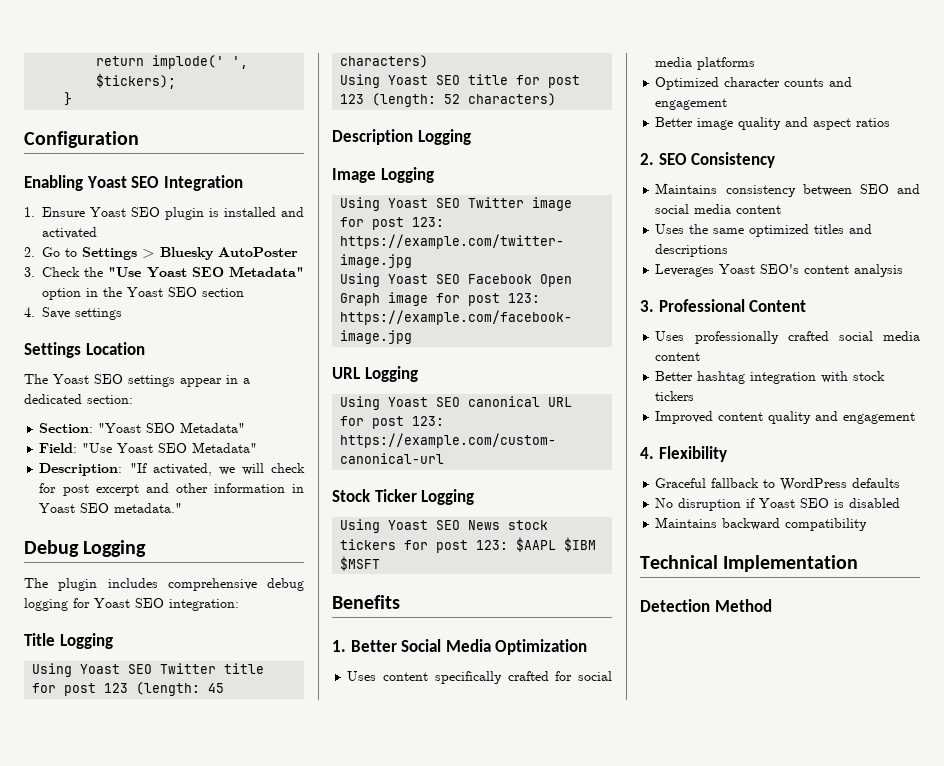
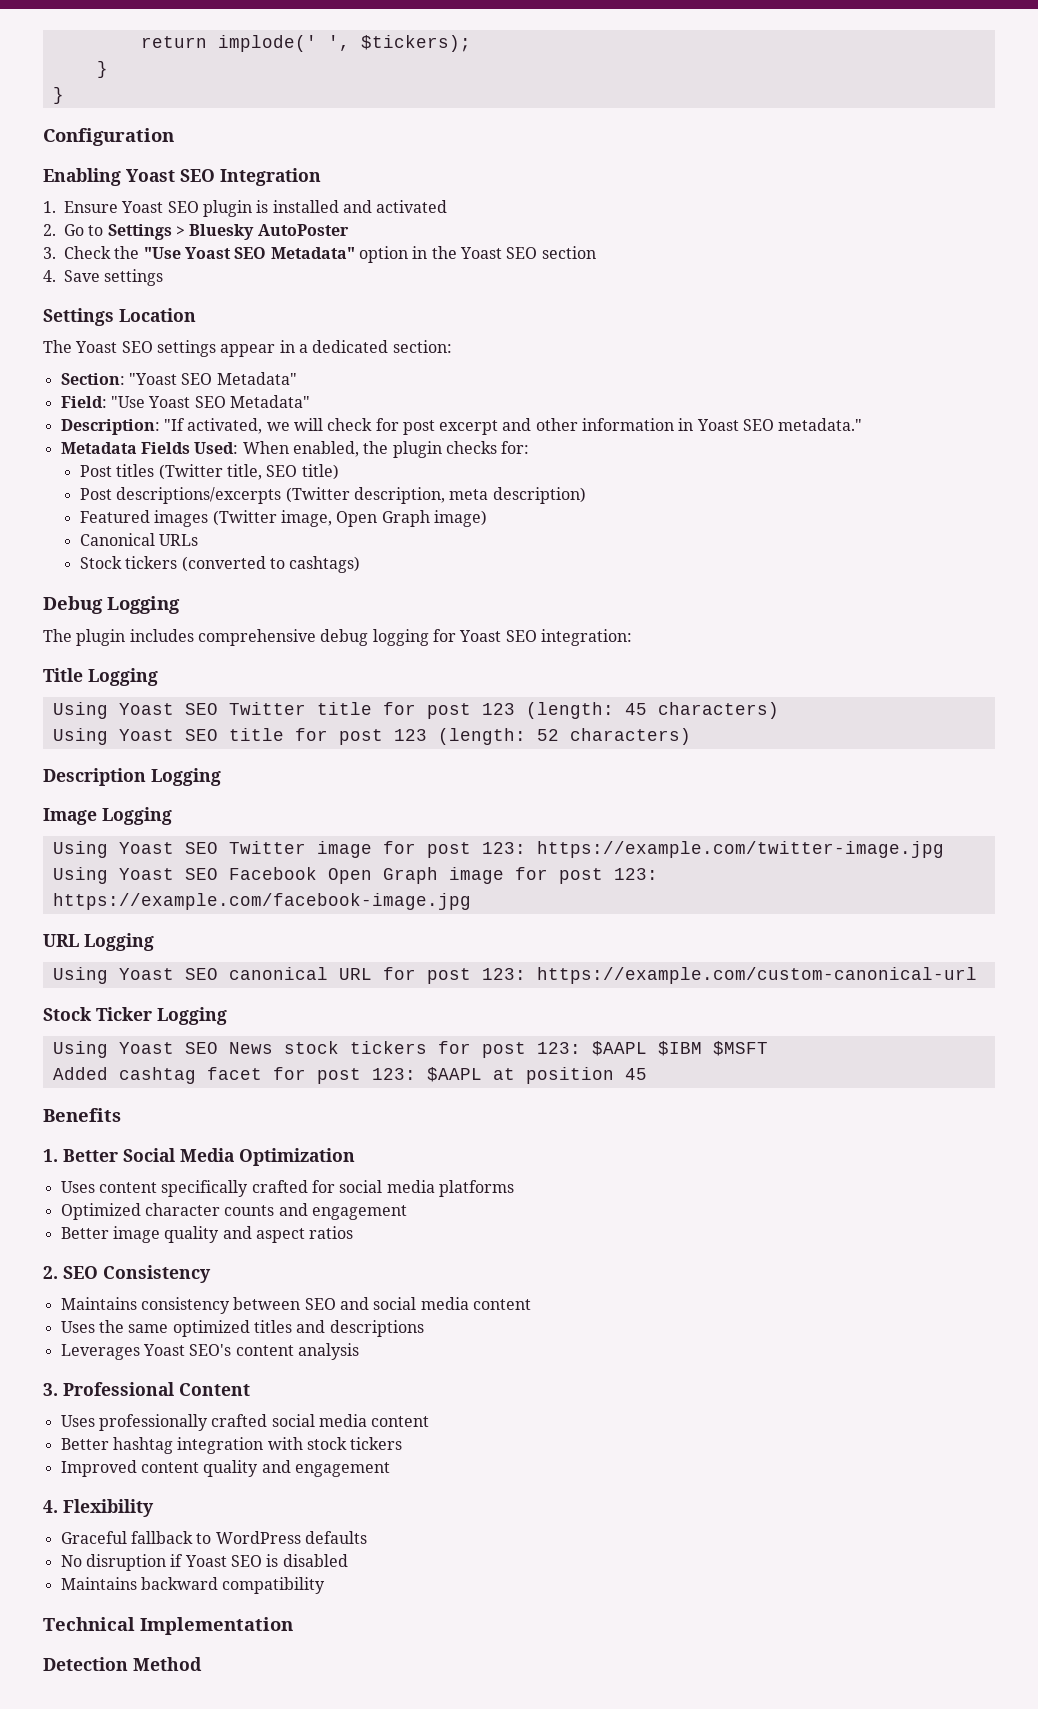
(73, 99) none -> [52,87,64,104] // }
(183, 508) none -> [60,441,530,458] [79,464,339,480] [79,487,586,504] [79,510,487,527] [79,533,199,546] [79,556,361,573] // Metadata Fields Used: When enabled, the plugin checks for: // Post titles (Twitter title, SEO title) // Post descriptions/excerpts (Twitter description, meta description) // Featured images (Twitter image, Open Graph image) // Canonical URLs // Stock tickers (converted to cashtags)
(381, 563) none -> [52,1067,647,1084] // Added cashtag facet for post 123: $AAPL at position 45

